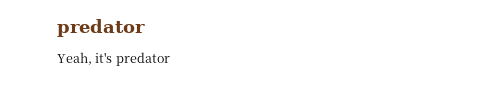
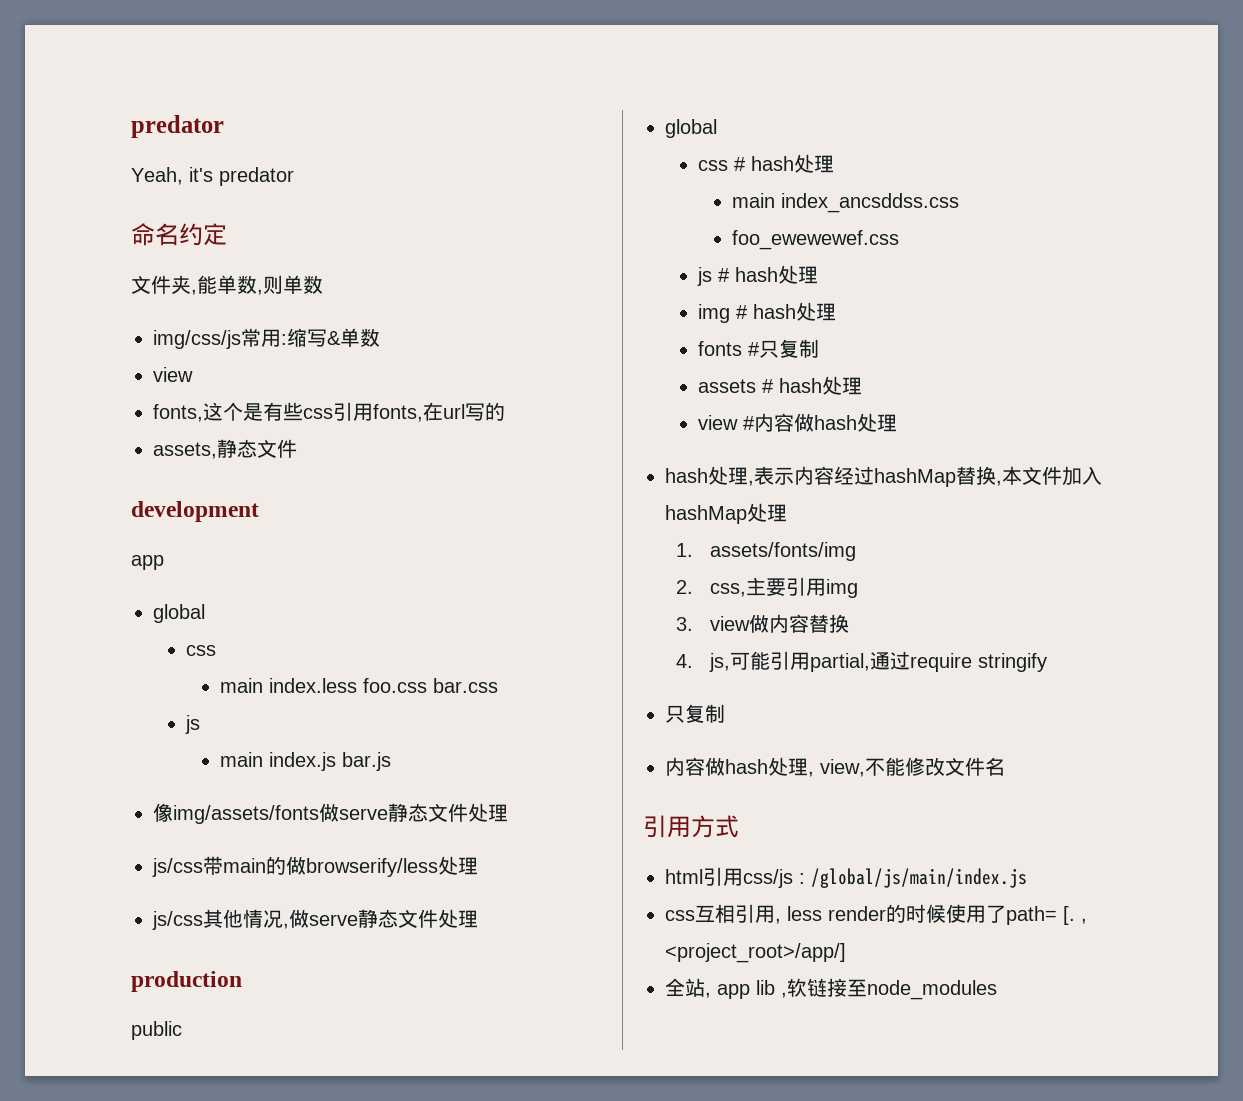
(170, 59) none -> [131,223,227,246] [131,275,323,295] [153,328,380,349] [153,367,193,382] [153,402,505,422] [153,439,297,459] [131,501,259,522] [131,555,164,570] [153,604,205,623] [186,645,217,656] [219,678,498,693] [185,715,201,734] [219,752,391,771] [153,803,508,824] [152,856,478,877] [152,909,478,930] [131,971,242,992] [131,1021,182,1040] [665,119,717,138] [698,154,835,173] [731,193,959,213] [731,230,899,250] [697,265,819,286] [698,302,837,323] [698,339,820,358] [698,376,863,395] [698,413,898,432] [665,466,1102,487] [665,503,787,524] [676,542,856,561] [676,577,858,598] [676,614,849,633] [676,651,1047,672] [665,704,725,723] [665,757,1005,777] [643,815,739,838] [665,867,1027,888] [665,904,1087,925] [665,943,846,963] [665,978,997,1000] // 命名约定 // 文件夹,能单数,则单数 // img/css/js常用:缩写&单数 // view // fonts,这个是有些css引用fonts,在url写的 // assets,静态文件 // development // app // global // css // main index.less foo.css bar.css // js // main index.js bar.js // 像img/assets/fonts做serve静态文件处理 // js/css带main的做browserify/less处理 // js/css其他情况,做serve静态文件处理 // production // public // global // css # hash处理 // main index_ancsddss.css // foo_ewewewef.css // js # hash处理 // img # hash处理 // fonts #只复制 // assets # hash处理 // view #内容做hash处理 // hash处理,表示内容经过hashMap替换,本文件加入hashMap处理 // 1. assets/fonts/img // 2. css,主要引用img // 3. view做内容替换 // 4. js,可能引用partial,通过require stringify // 只复制 // 内容做hash处理, view,不能修改文件名 // 引用方式 // html引用css/js : /global/js/main/index.js // css互相引用, less render的时候使用了path= [. , <project_root>/app/] // 全站, app lib ,软链接至node_modules

